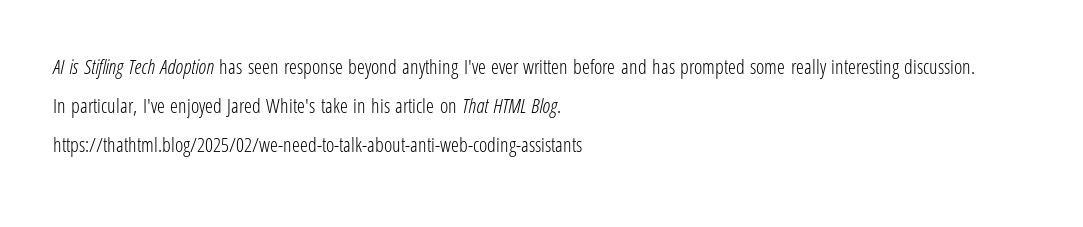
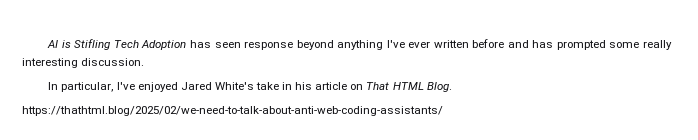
[53,137,582,157] https://thathtml.blog/2025/02/we-need-to-talk-about-anti-web-coding-assistants -> [22,106,443,116] https://thathtml.blog/2025/02/we-need-to-talk-about-anti-web-coding-assistants/

